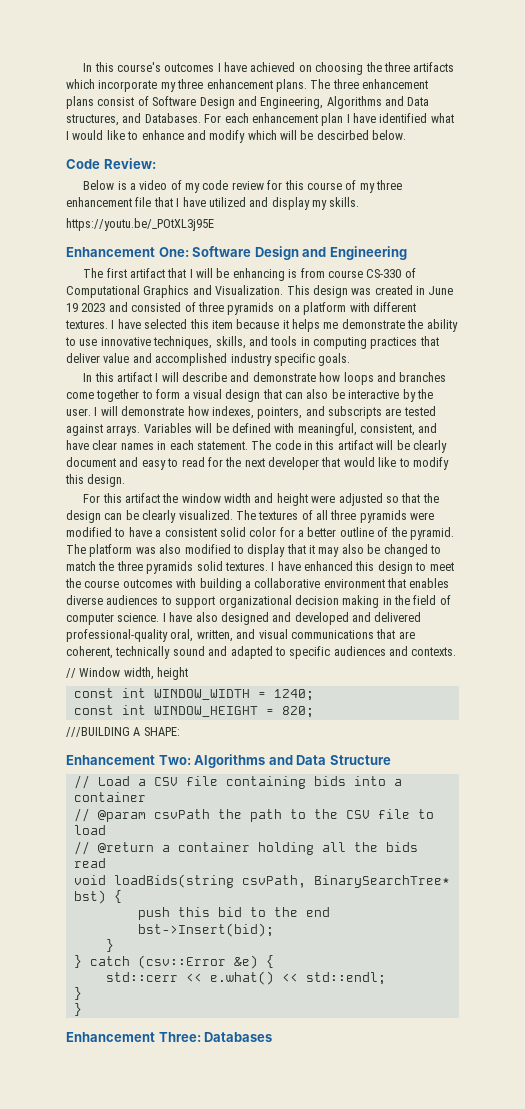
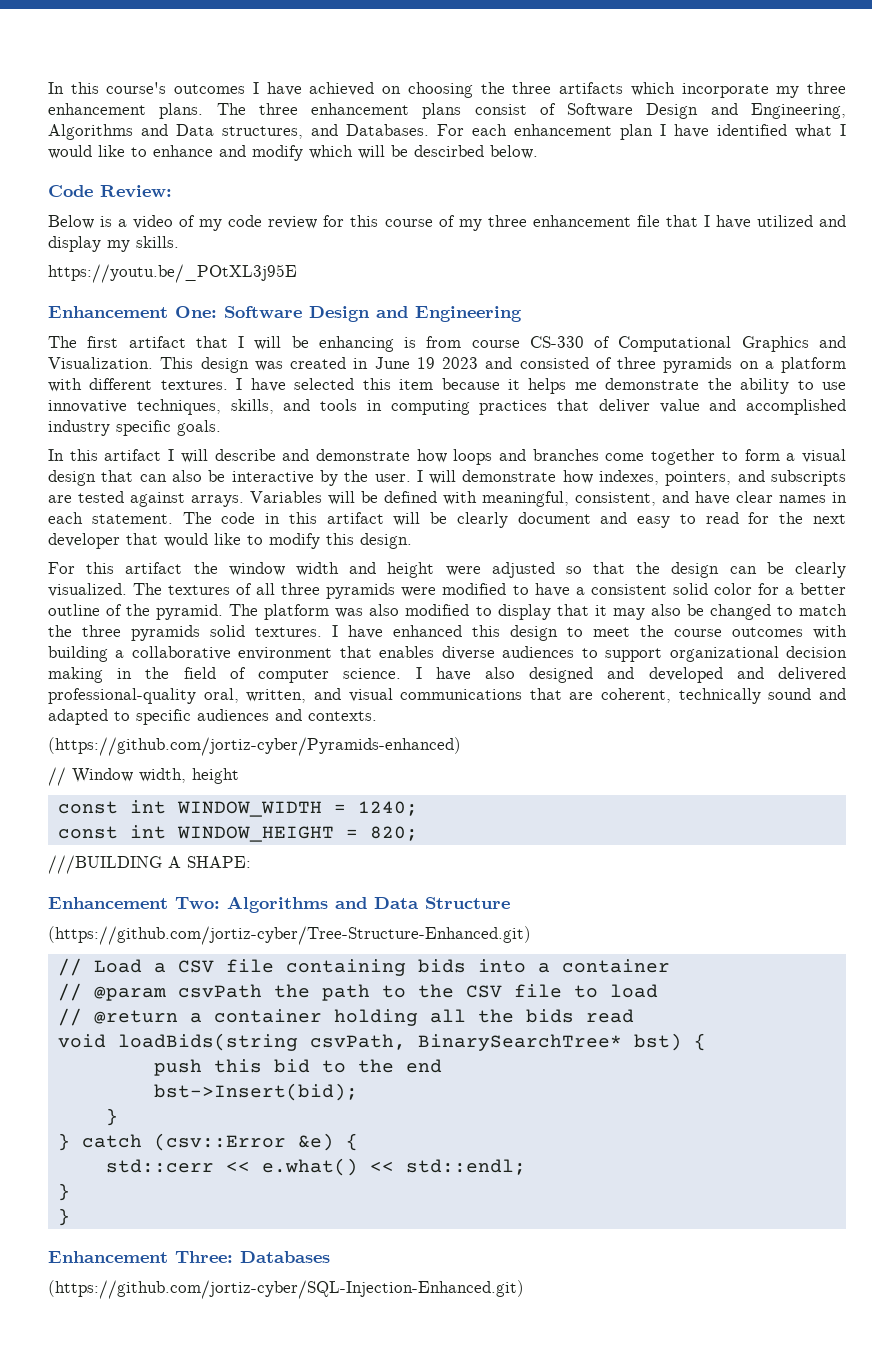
(457, 651) none -> [48,737,461,756] // (https://github.com/jortiz-cyber/Pyramids-enhanced)
(391, 760) none -> [48,926,531,945] // (https://github.com/jortiz-cyber/Tree-Structure-Enhanced.git)
(273, 1037) none -> [48,1280,524,1299] // (https://github.com/jortiz-cyber/SQL-Injection-Enhanced.git)

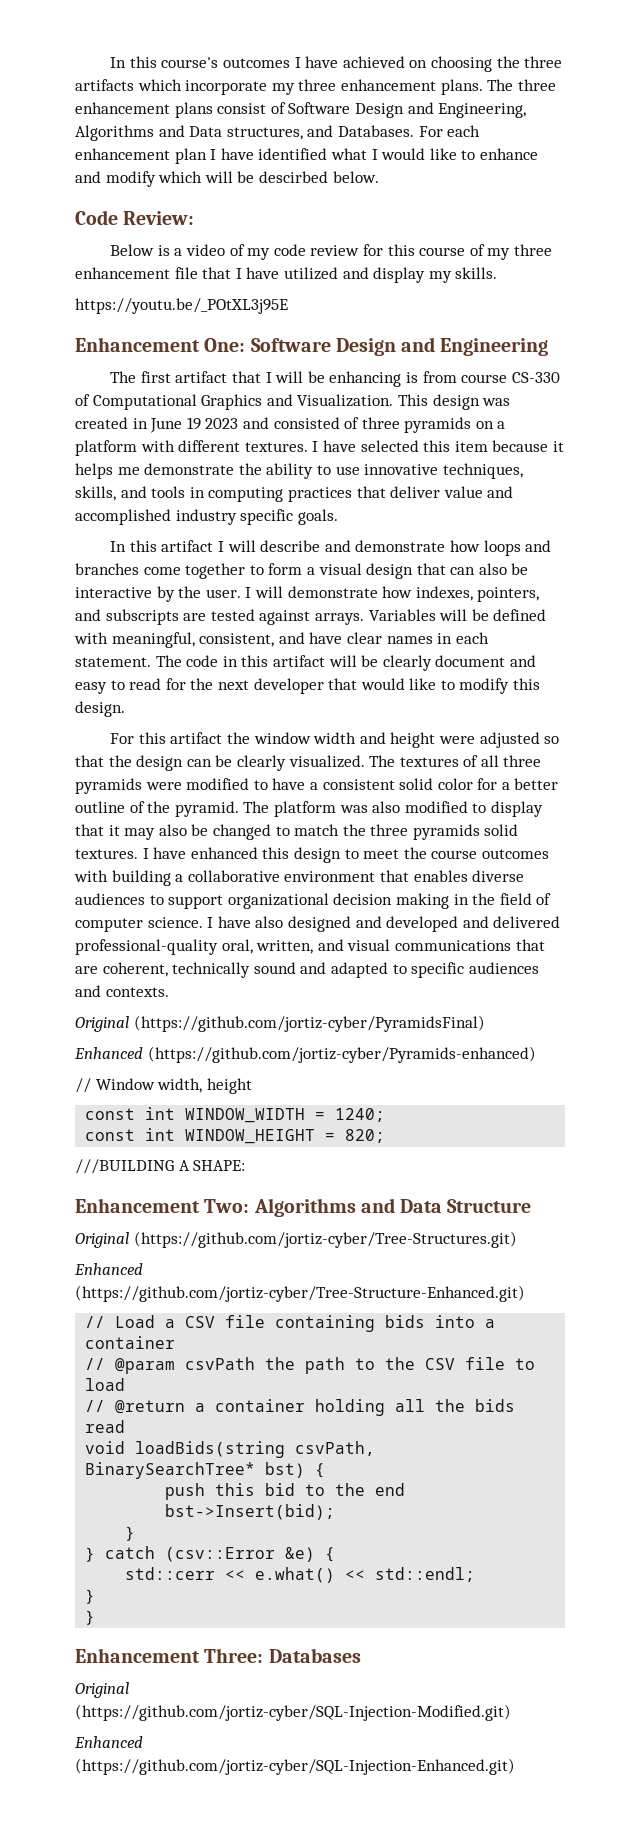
(377, 716) none -> [75,1015,485,1032] [74,1047,143,1059] Original (https://github.com/jortiz-cyber/PyramidsFinal) // Enhanced
(510, 903) none -> [75,1231,517,1248] [74,1263,143,1275] Original (https://github.com/jortiz-cyber/Tree-Structures.git) // Enhanced
(330, 1257) none -> [75,1682,129,1698] [75,1704,511,1721] [74,1736,143,1748] Original (https://github.com/jortiz-cyber/SQL-Injection-Modified.git) // Enhanced

